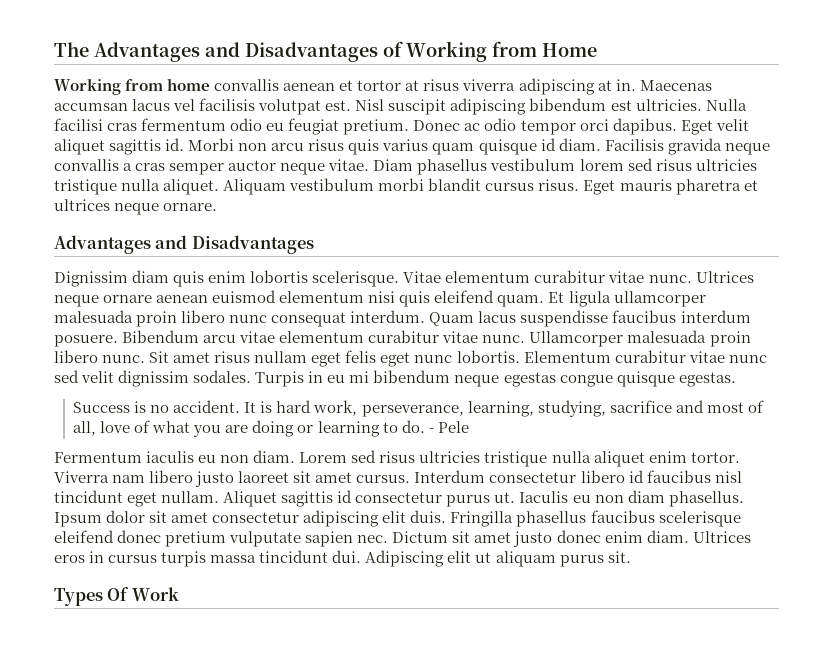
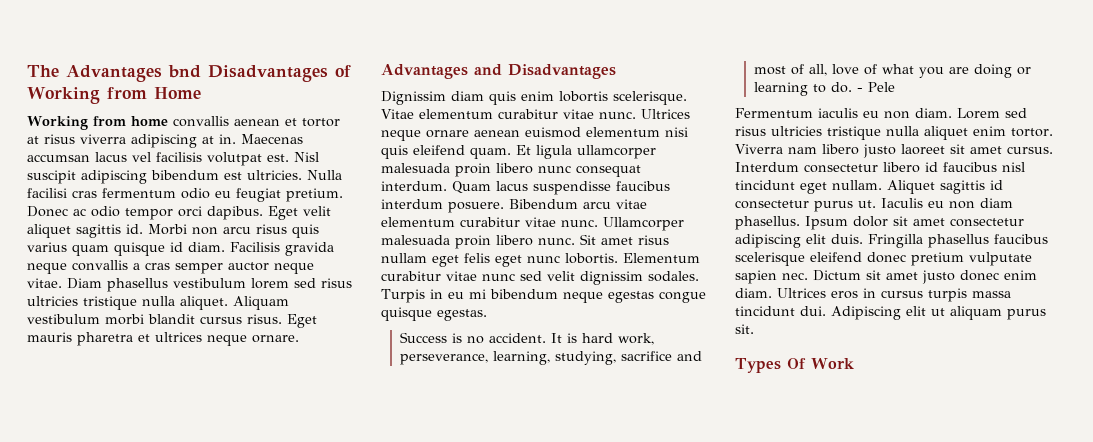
[205,42,240,57] and -> [168,65,201,78] bnd

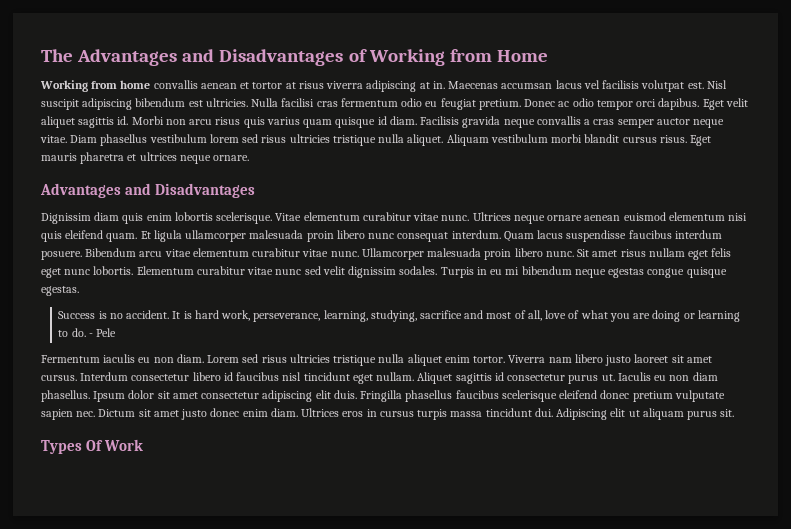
[168,65,201,78] bnd -> [182,49,215,62] and

